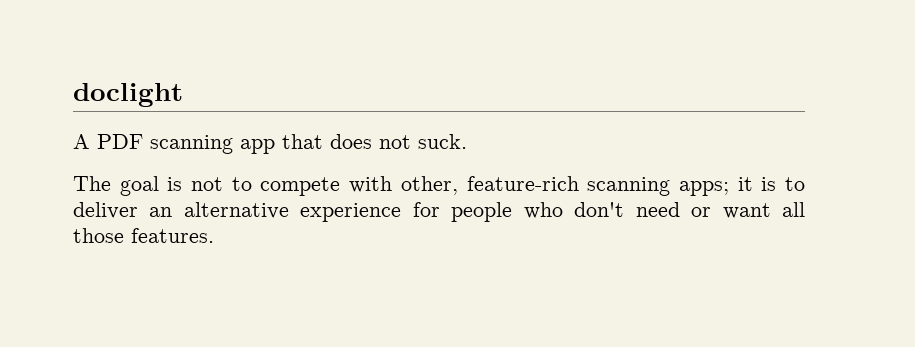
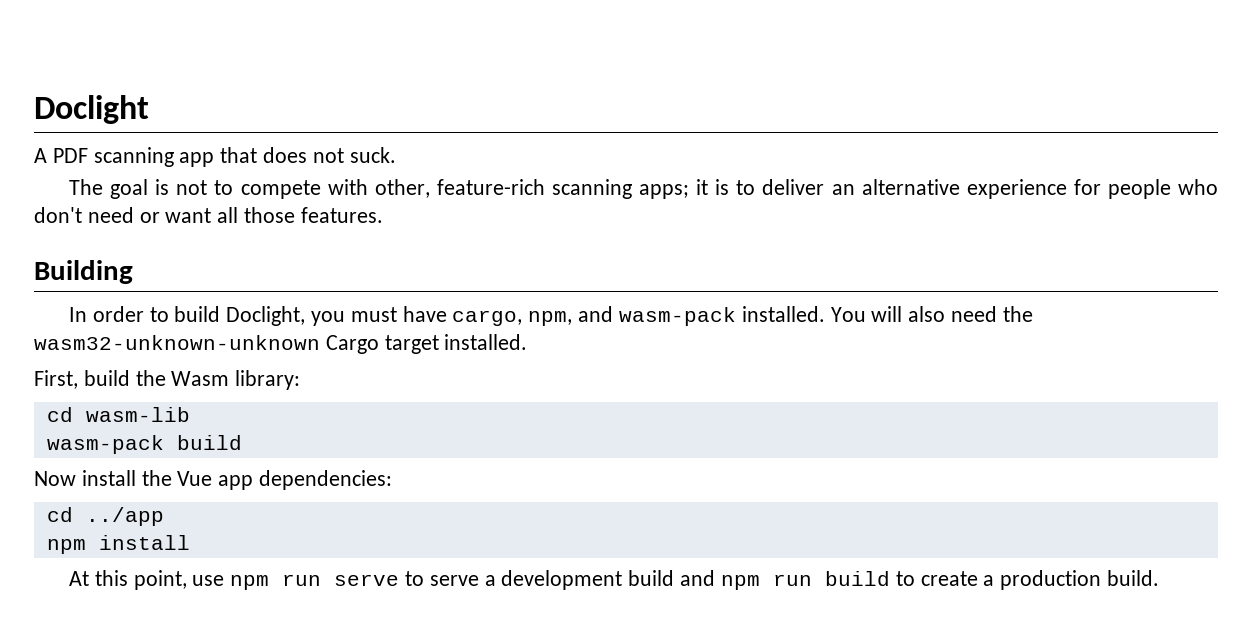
[73,83,183,107] doclight -> [34,95,149,124] Doclight
(214, 235) none -> [34,260,133,284] [69,306,1033,326] [34,334,528,354] [34,370,301,390] [46,407,190,422] [46,435,242,454] [34,470,393,490] [46,507,164,526] [46,535,190,554] [69,570,1159,590] // Building // In order to build Doclight, you must have cargo, npm, and wasm-pack installed. You will also need the wasm32-unknown-unknown Cargo target installed. // First, build the Wasm library: // cd wasm-lib // wasm-pack build // Now install the Vue app dependencies: // cd ../app // npm install // At this point, use npm run serve to serve a development build and npm run build to create a production build.

